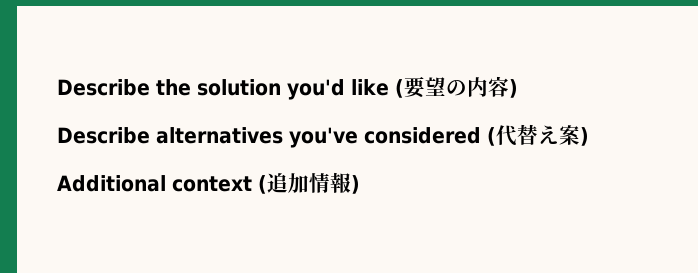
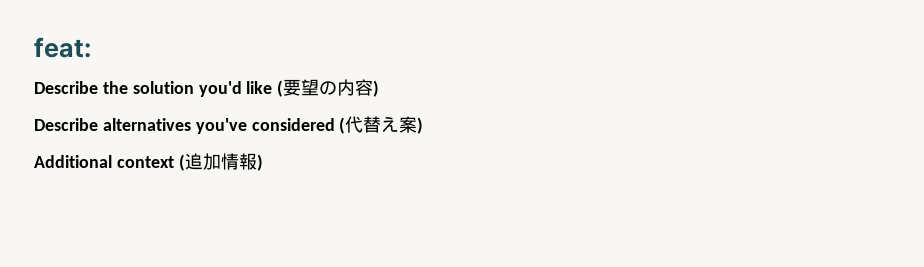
(57, 87) none -> [34,37,91,58] feat: //

